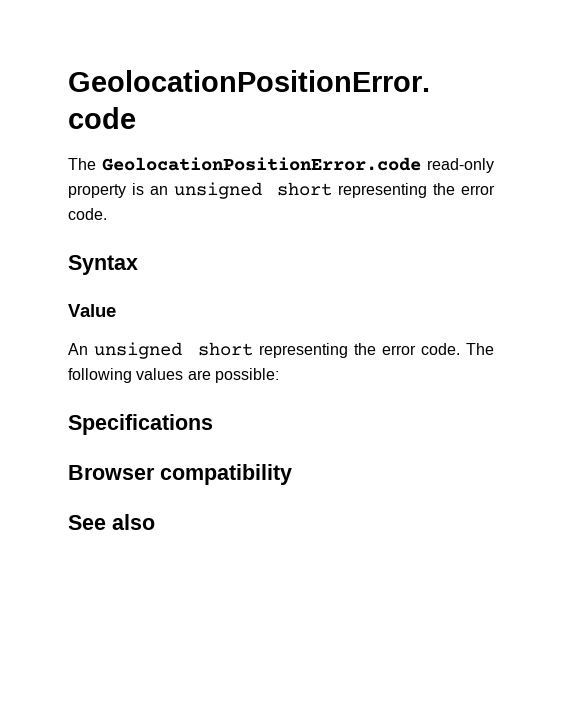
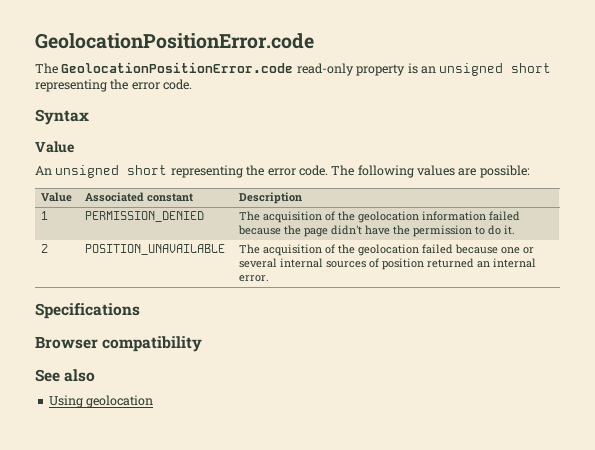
(279, 375) none -> [41,192,73,202] [85,192,194,202] [239,192,303,204] [41,211,49,220] [85,211,205,222] [239,211,521,223] [238,225,516,237] [41,244,49,253] [85,244,226,255] [239,244,535,256] [239,258,537,270] [239,275,270,282] // Value | Associated constant | Description // 1 | PERMISSION_DENIED | The acquisition of the geolocation information failed because the page didn't have the permission to do it. // 2 | POSITION_UNAVAILABLE | The acquisition of the geolocation failed because one or several internal sources of position returned an internal error.
(155, 522) none -> [48,395,154,408] // Using geolocation

